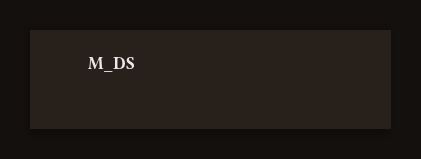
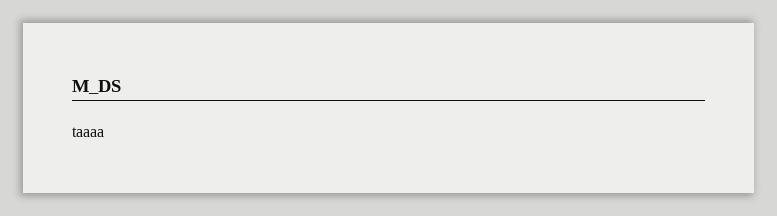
(135, 64) none -> [72,127,104,137] // taaaa

